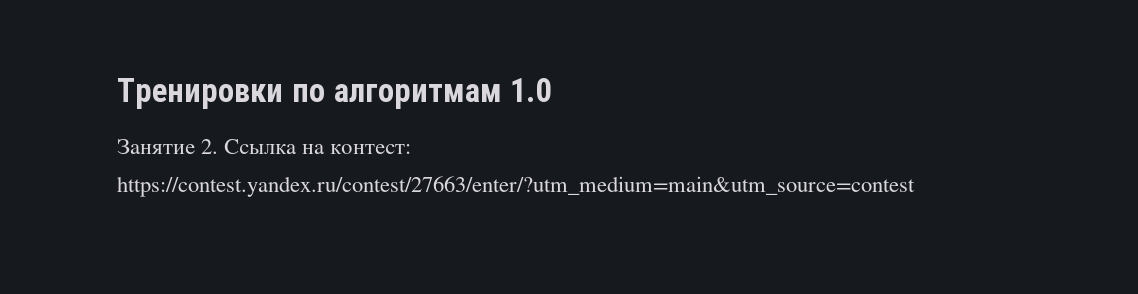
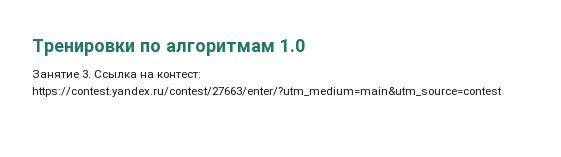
[201,139,219,154] 2. -> [82,70,92,78] 3.

